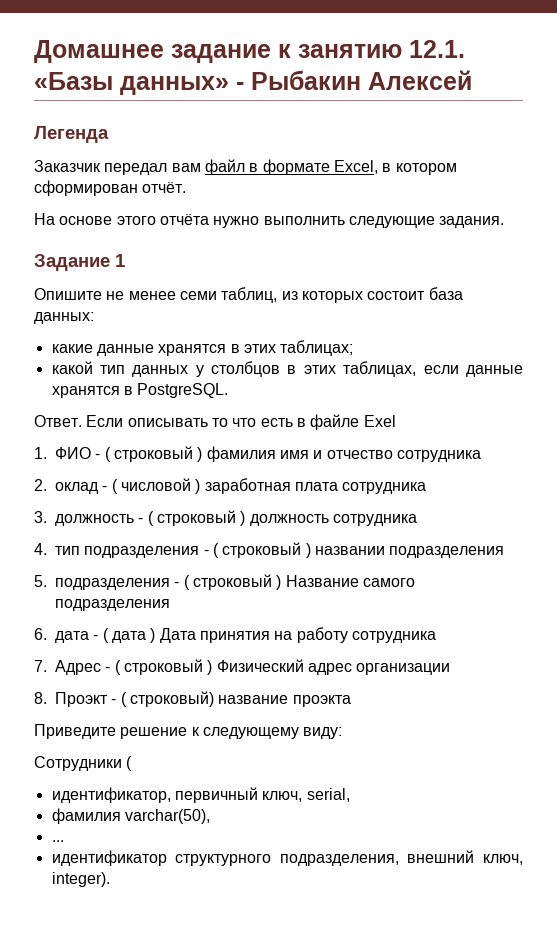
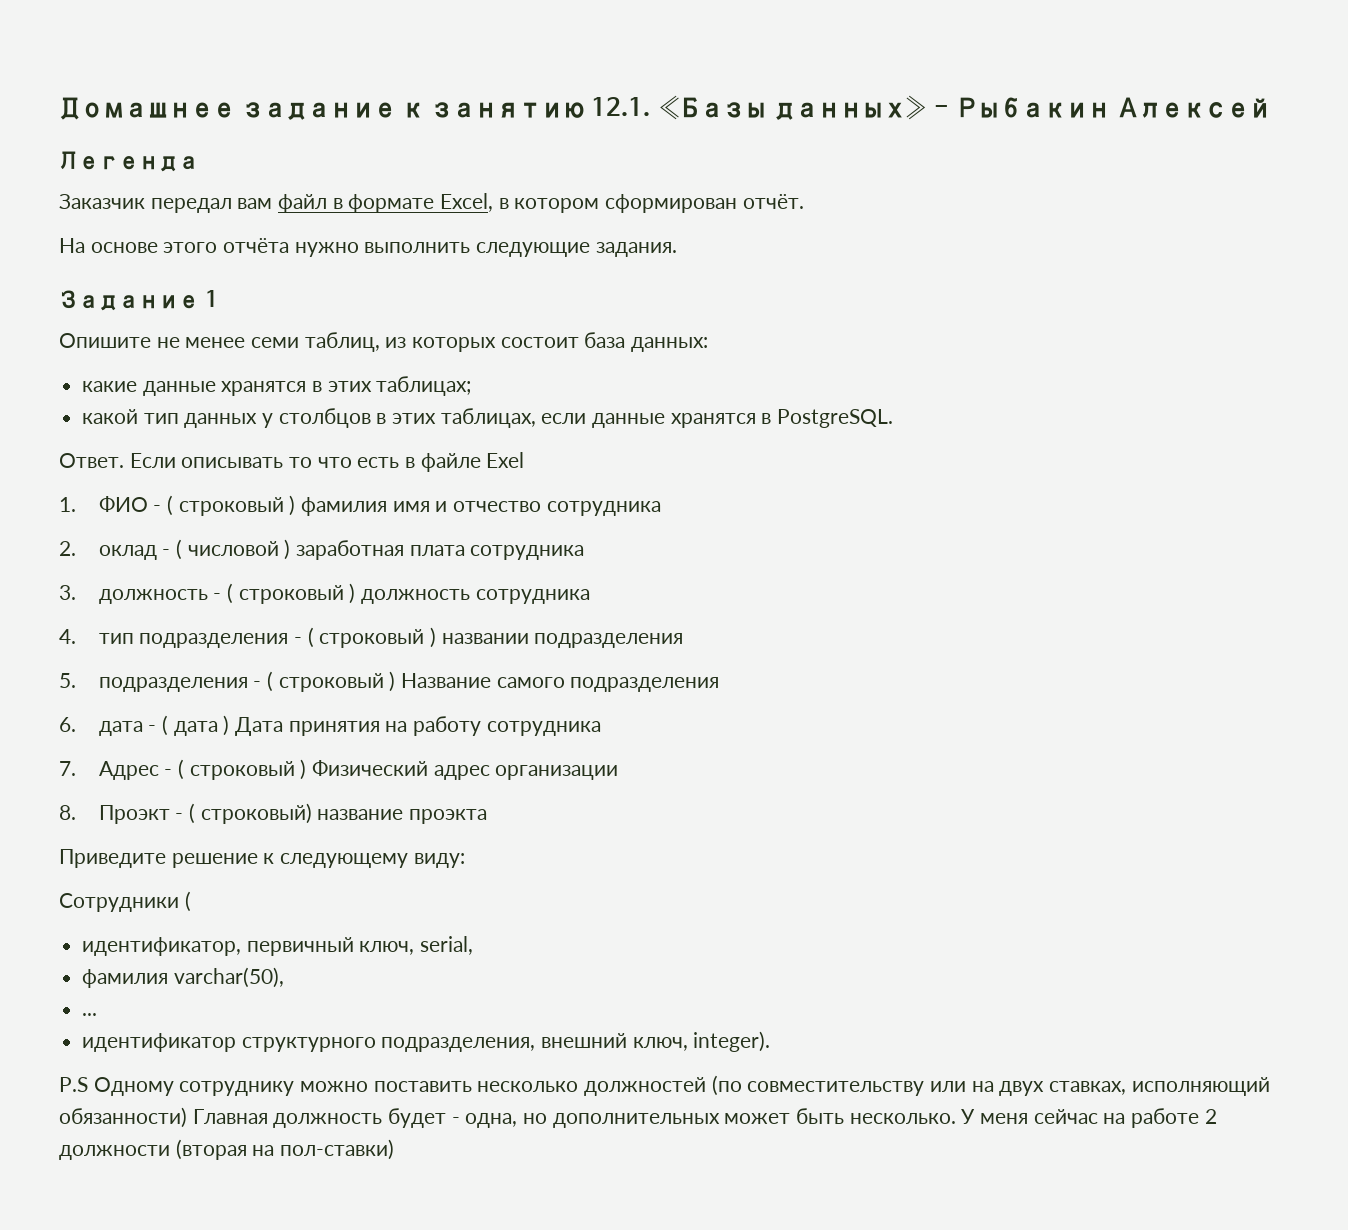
(110, 879) none -> [59,1075,1270,1096] [59,1107,1217,1128] [59,1139,395,1160] // P.S Одному сотруднику можно поставить несколько должностей (по совместительству или на двух ставках, исполняющий обязанности) Главная должность будет - одна, но дополнительных может быть несколько. У меня сейчас на работе 2 должности (вторая на пол-ставки)

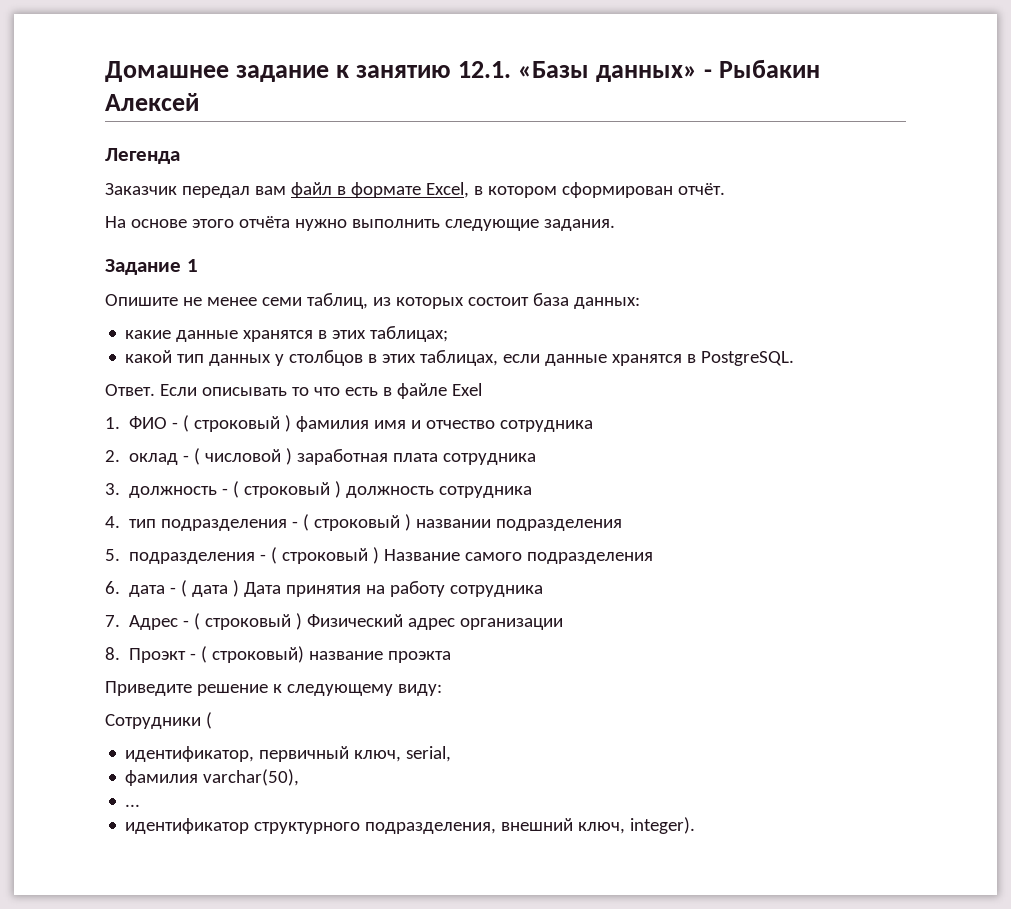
[59,1075,1270,1096] [59,1107,1217,1128] [59,1139,395,1160] // P.S Одному сотруднику можно поставить несколько должностей (по совместительству или на двух ставках, исполняющий обязанности) Главная должность будет - одна, но дополнительных может быть несколько. У меня сейчас на работе 2 должности (вторая на пол-ставки) -> (696, 825) none

